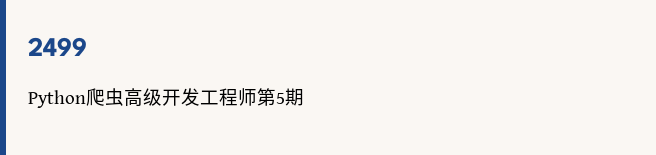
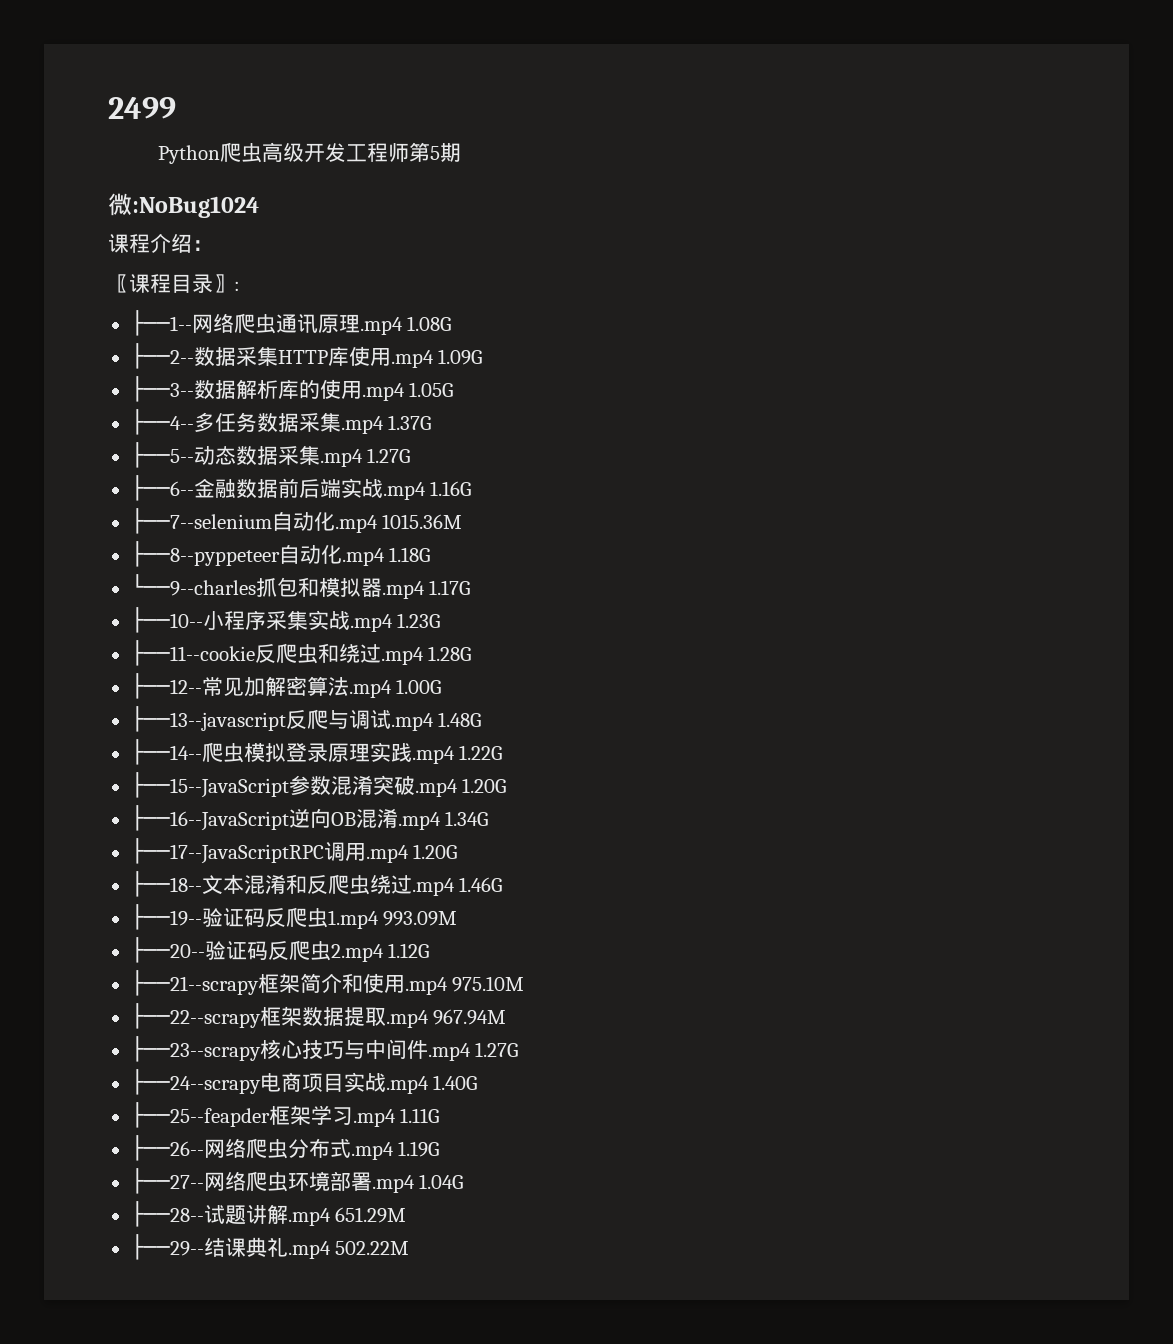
(304, 97) none -> [108,193,259,218] [108,234,213,253] [108,274,240,293] [130,310,452,336] [130,343,483,369] [130,376,454,402] [130,409,432,435] [130,442,411,468] [130,475,472,501] [130,508,463,534] [130,541,431,567] [130,574,471,599] [130,607,441,633] [130,640,472,666] [130,673,442,699] [130,706,482,732] [130,739,503,765] [130,772,507,798] [130,805,489,831] [130,838,458,864] [130,871,503,897] [130,904,458,930] [130,937,430,963] [130,970,525,996] [130,1003,507,1029] [130,1036,519,1062] [130,1069,478,1095] [130,1102,440,1128] [130,1135,440,1161] [130,1168,464,1194] [130,1201,407,1227] [130,1234,410,1260] // 微:NoBug1024 // 课程介绍： // 〖课程目录〗: // ├──1--网络爬虫通讯原理.mp4 1.08G // ├──2--数据采集HTTP库使用.mp4 1.09G // ├──3--数据解析库的使用.mp4 1.05G // ├──4--多任务数据采集.mp4 1.37G // ├──5--动态数据采集.mp4 1.27G // ├──6--金融数据前后端实战.mp4 1.16G // ├──7--selenium自动化.mp4 1015.36M // ├──8--pyppeteer自动化.mp4 1.18G // └──9--charles抓包和模拟器.mp4 1.17G // ├──10--小程序采集实战.mp4 1.23G // ├──11--cookie反爬虫和绕过.mp4 1.28G // ├──12--常见加解密算法.mp4 1.00G // ├──13--javascript反爬与调试.mp4 1.48G // ├──14--爬虫模拟登录原理实践.mp4 1.22G // ├──15--JavaScript参数混淆突破.mp4 1.20G // ├──16--JavaScript逆向OB混淆.mp4 1.34G // ├──17--JavaScriptRPC调用.mp4 1.20G // ├──18--文本混淆和反爬虫绕过.mp4 1.46G // ├──19--验证码反爬虫1.mp4 993.09M // ├──20--验证码反爬虫2.mp4 1.12G // ├──21--scrapy框架简介和使用.mp4 975.10M // ├──22--scrapy框架数据提取.mp4 967.94M // ├──23--scrapy核心技巧与中间件.mp4 1.27G // ├──24--scrapy电商项目实战.mp4 1.40G // ├──25--feapder框架学习.mp4 1.11G // ├──26--网络爬虫分布式.mp4 1.19G // ├──27--网络爬虫环境部署.mp4 1.04G // ├──28--试题讲解.mp4 651.29M // ├──29--结课典礼.mp4 502.22M

